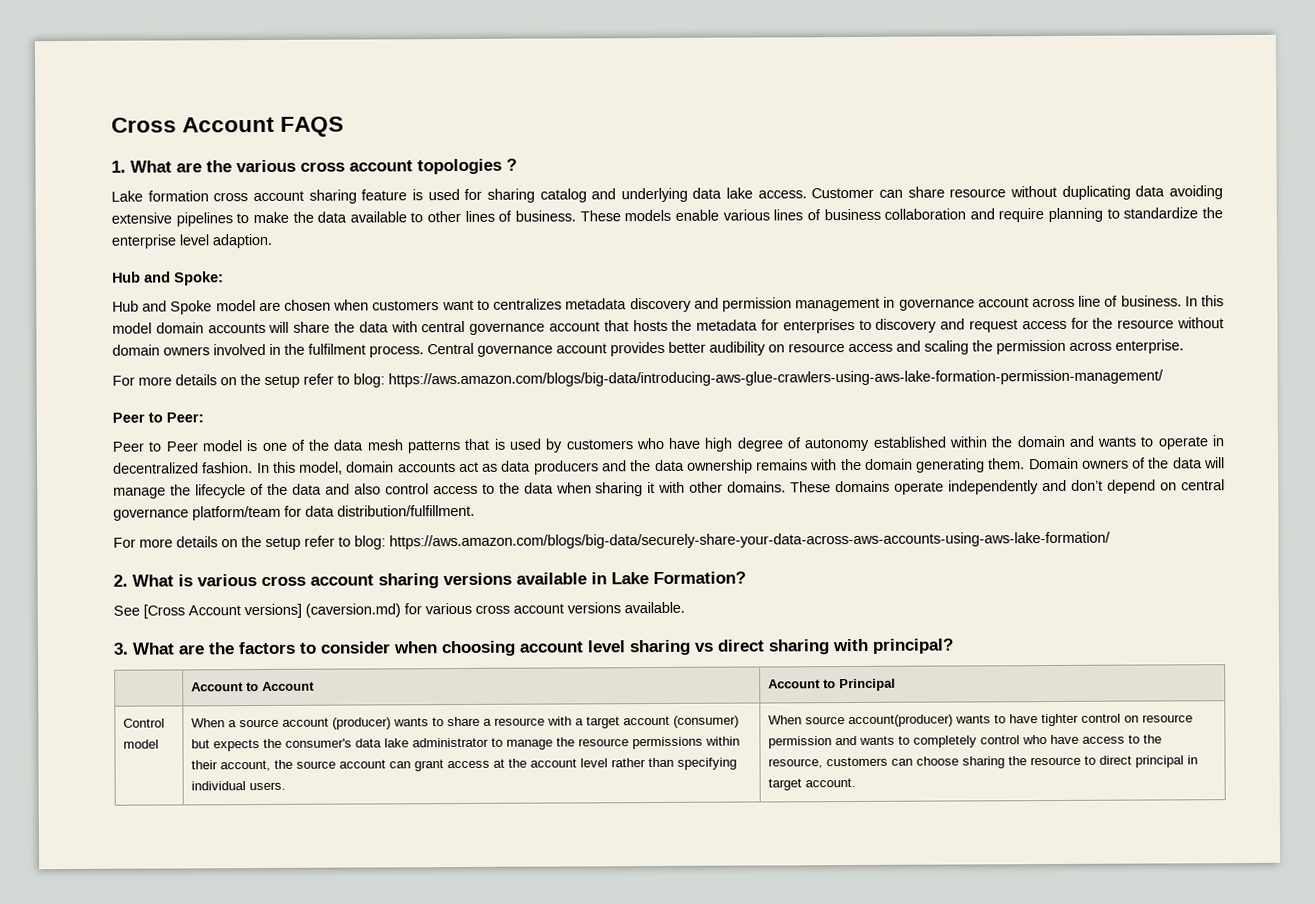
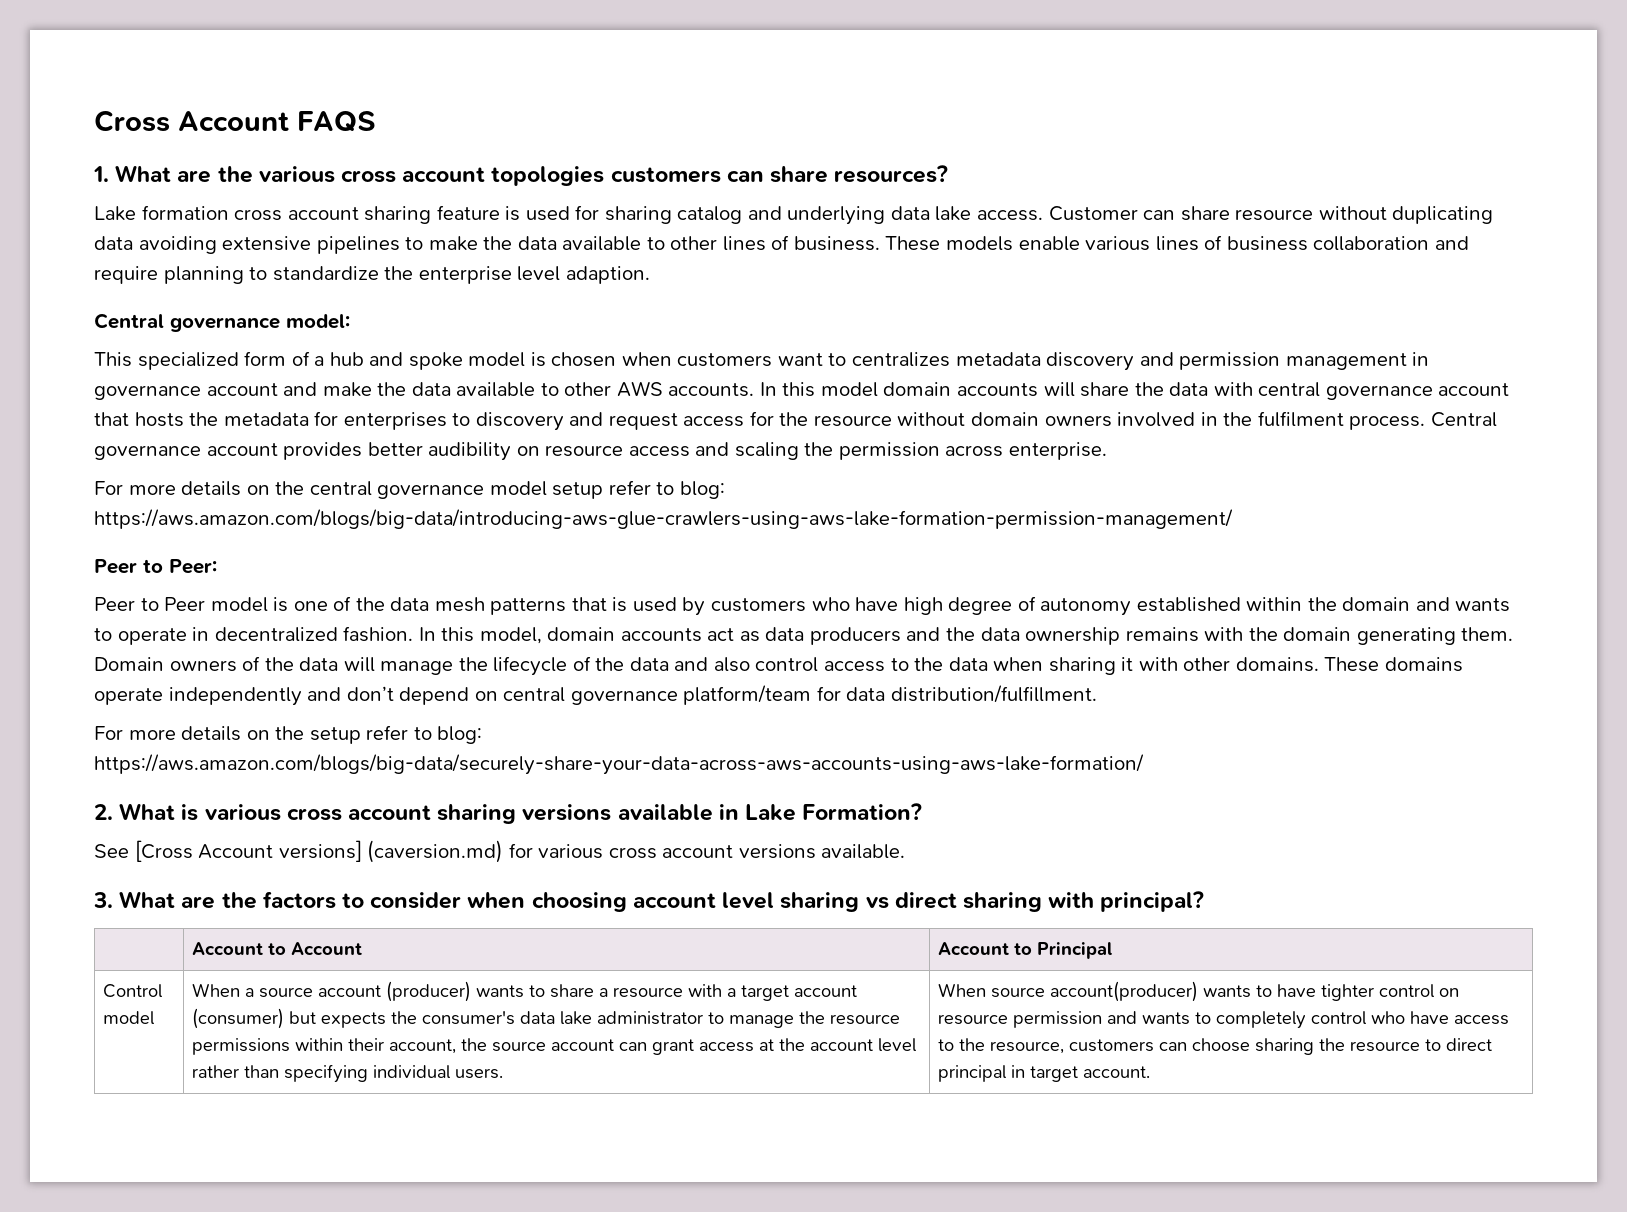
[506,158,517,171] ? -> [610,165,949,183] customers can share resources?
[112,271,224,286] [112,300,281,315] Hub and Spoke: // Hub and Spoke model are -> [94,313,350,332] [94,351,546,370] Central governance model: // This specialized form of a hub and spoke model is
[1031,295,1182,308] across line of business. -> [283,381,755,397] and make the data available to other AWS accounts.
(261, 380) none -> [309,481,547,499] central governance model

